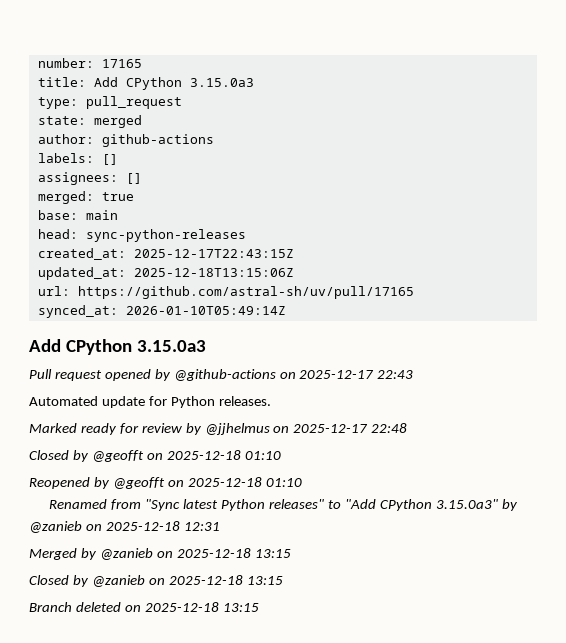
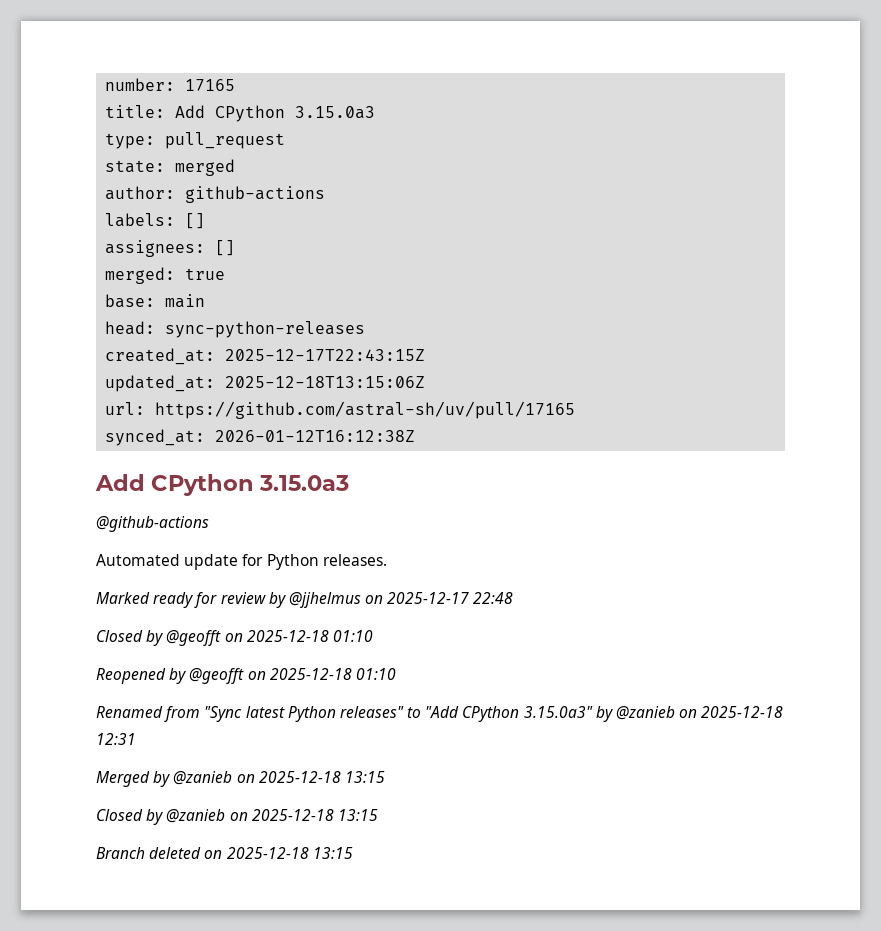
[125,306,286,315] [29,339,206,355] [29,369,414,381] 2026-01-10T05:49:14Z // Add CPython 3.15.0a3 // Pull request opened by @github-actions on 2025-12-17 22:43 -> [215,430,416,442] [95,474,350,496] [96,516,209,532] 2026-01-12T16:12:38Z // Add CPython 3.15.0a3 // @github-actions

